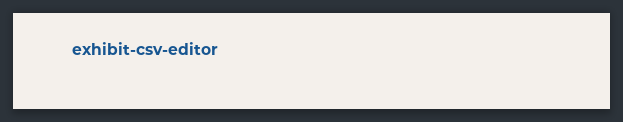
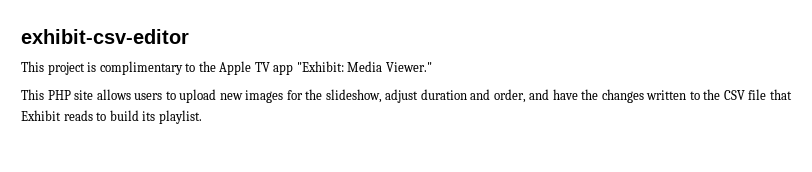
(218, 48) none -> [21,61,432,75] [21,89,792,103] [21,110,202,124] // This project is complimentary to the Apple TV app "Exhibit: Media Viewer." // This PHP site allows users to upload new images for the slideshow, adjust duration and order, and have the changes written to the CSV file that Exhibit reads to build its playlist.

